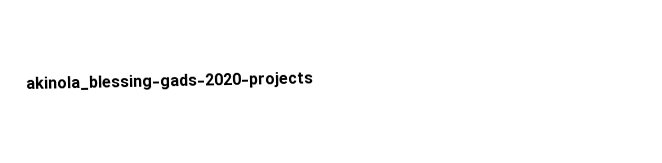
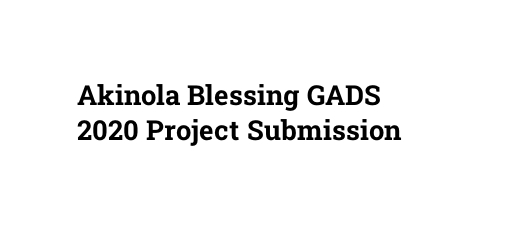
[25,71,314,93] akinola_blessing-gads-2020-projects -> [77,84,381,111] [77,119,402,146] Akinola Blessing GADS 2020 Project Submission

